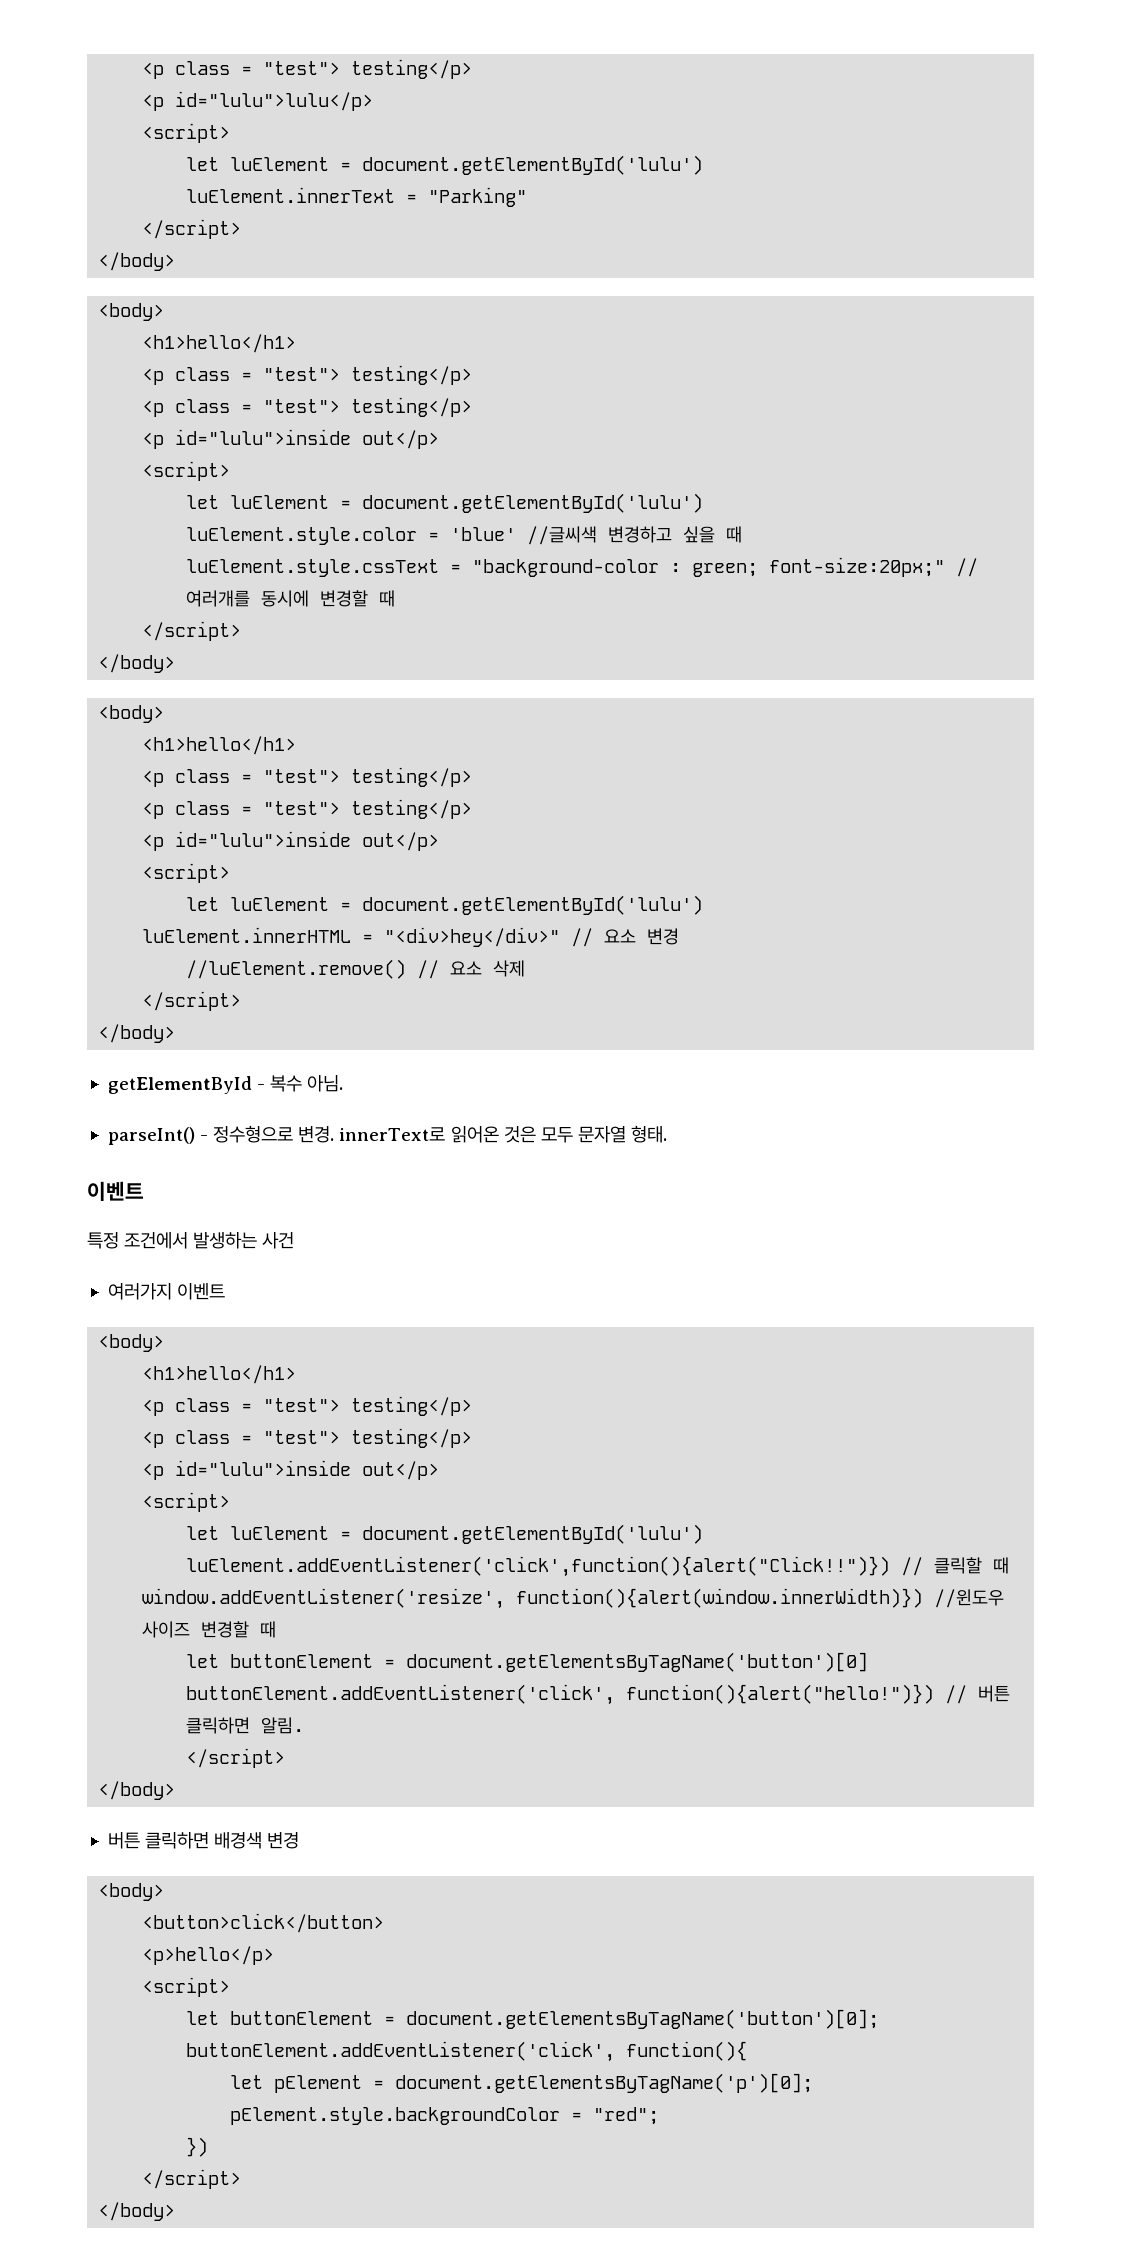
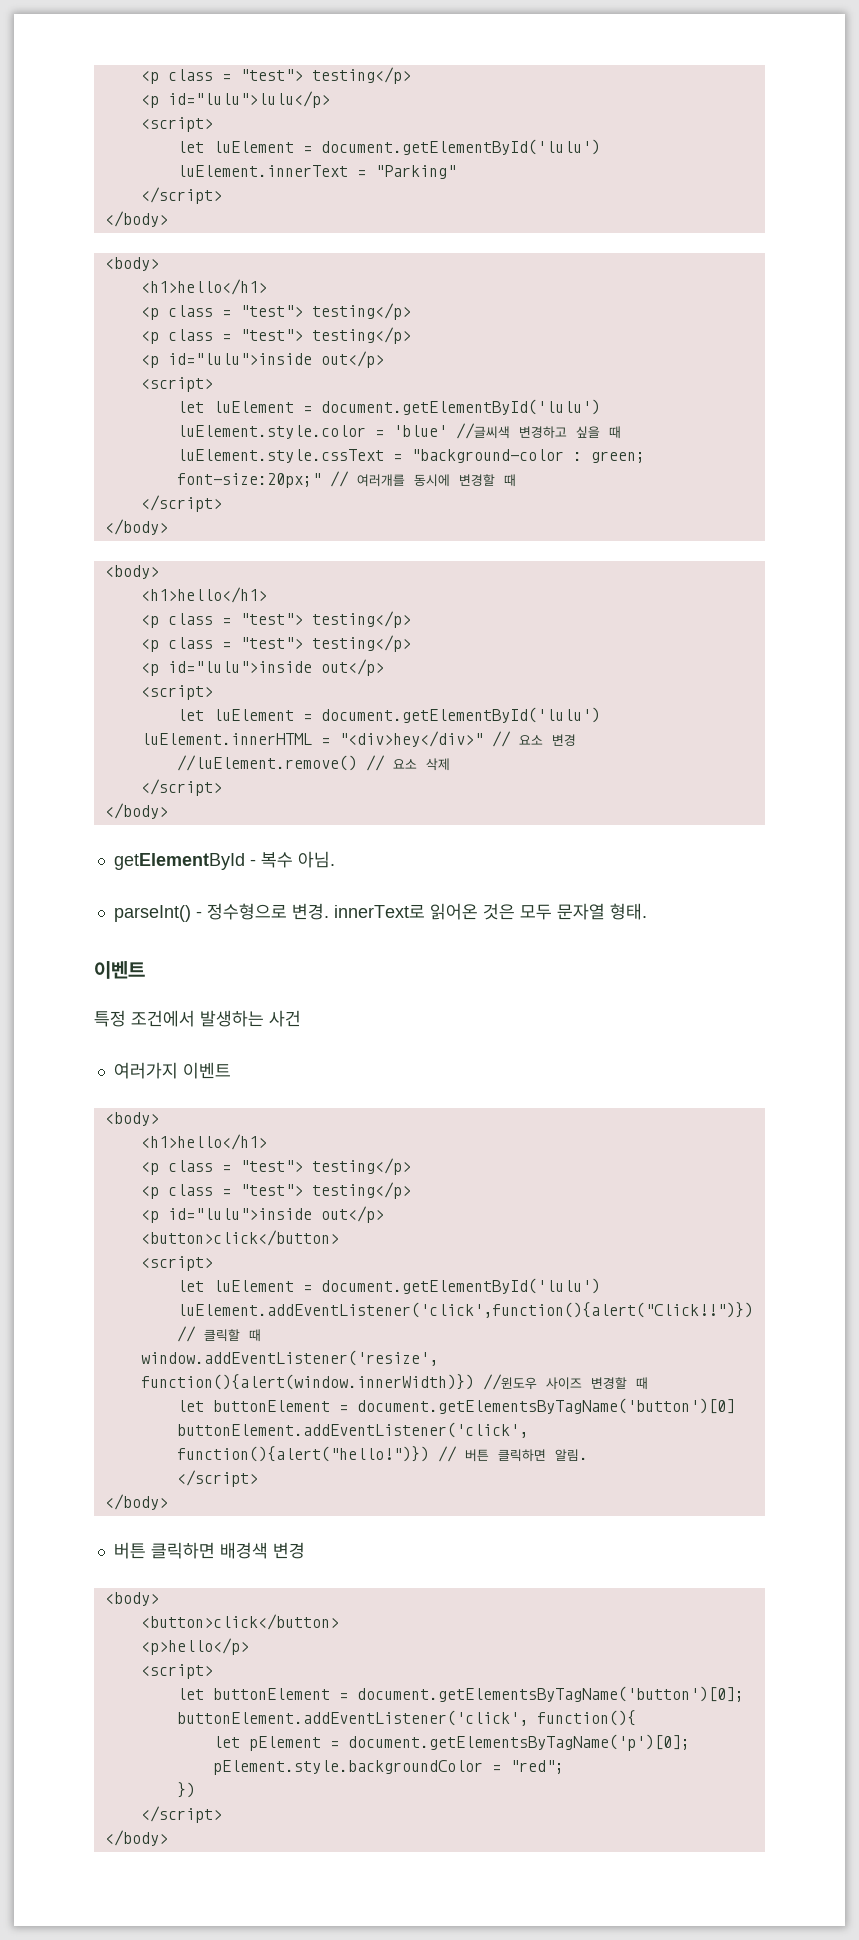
(440, 1470) none -> [140,1230,339,1246] // <button>click</button>

